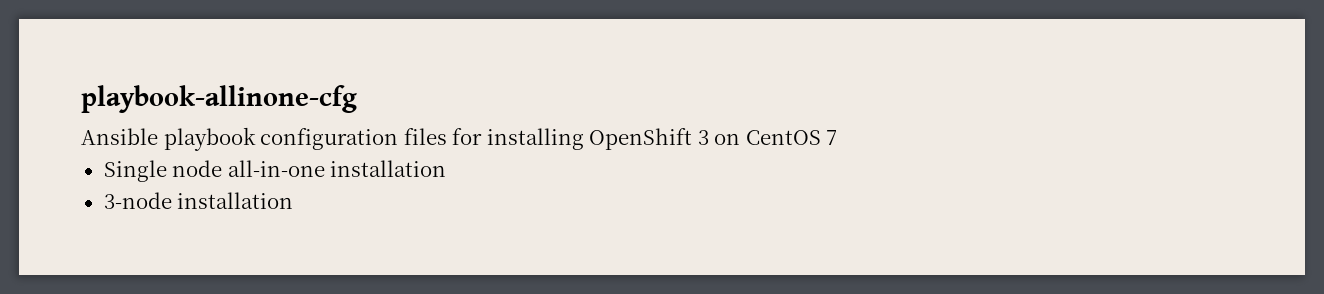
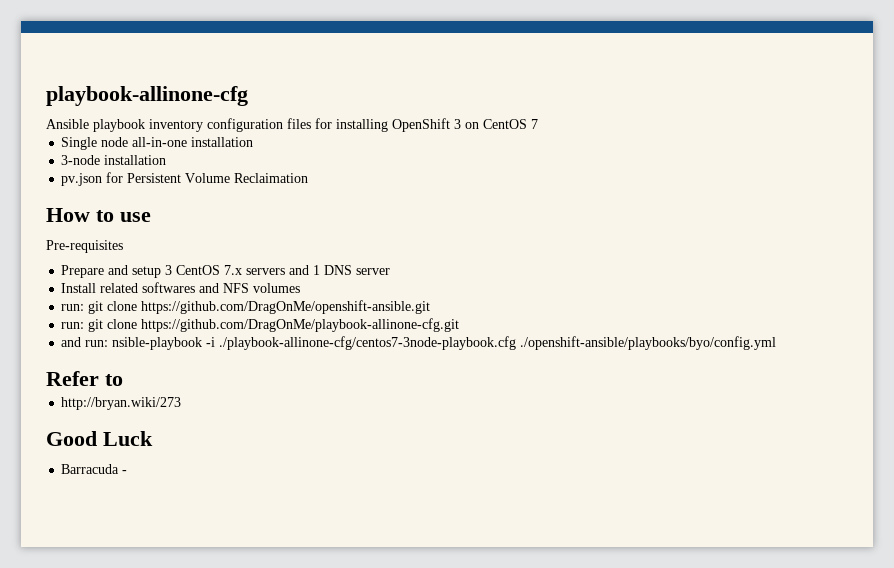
(256, 139) none -> [149,119,203,132] inventory
(294, 200) none -> [61,172,309,186] [46,208,151,222] [46,240,123,253] [61,265,391,278] [61,282,301,293] [61,300,431,314] [61,318,460,332] [61,336,777,350] [46,371,123,386] [61,397,182,410] [46,431,153,446] [61,464,128,474] // pv.json for Persistent Volume Reclaimation // How to use // Pre-requisites // Prepare and setup 3 CentOS 7.x servers and 1 DNS server // Install related softwares and NFS volumes // run: git clone https://github.com/DragOnMe/openshift-ansible.git // run: git clone https://github.com/DragOnMe/playbook-allinone-cfg.git // and run: nsible-playbook -i ./playbook-allinone-cfg/centos7-3node-playbook.cfg ./openshift-ansible/playbooks/byo/config.yml // Refer to // http://bryan.wiki/273 // Good Luck // Barracuda -

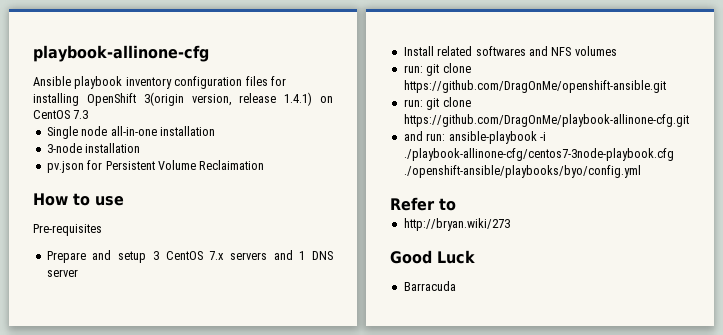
[454,119,461,129] 3 -> [143,92,313,106] 3(origin version, release 1.4.1)
[531,119,538,129] 7 -> [73,110,89,119] 7.3
[112,337,203,350] nsible-playbook -> [448,131,537,144] ansible-playbook
[122,470,128,474] - -> (456, 286) none

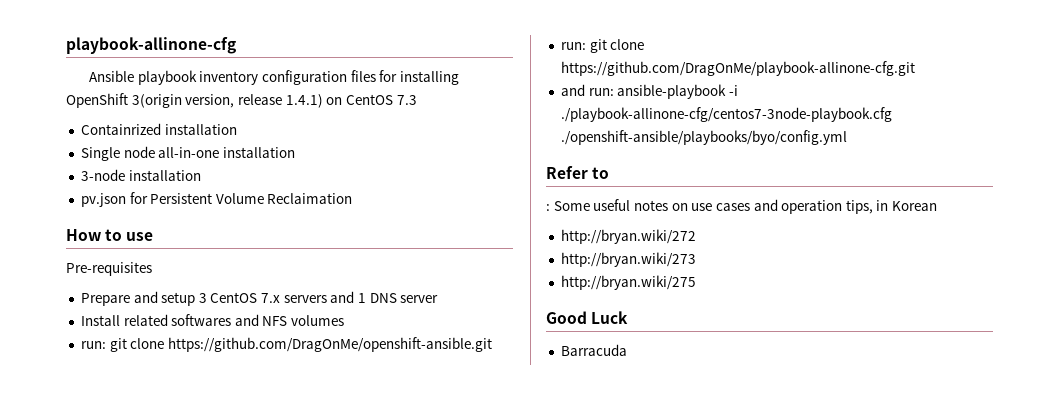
(89, 114) none -> [80,123,237,135] // Containrized installation
(456, 204) none -> [546,199,938,214] [560,229,696,244] // : Some useful notes on use cases and operation tips, in Korean // http://bryan.wiki/272
(510, 224) none -> [560,275,696,290] // http://bryan.wiki/275

